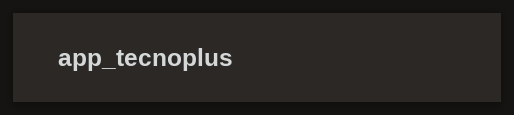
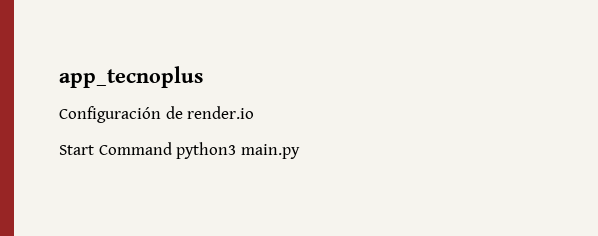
(233, 59) none -> [59,106,255,123] [59,142,300,159] // Configuración de render.io // Start Command python3 main.py

